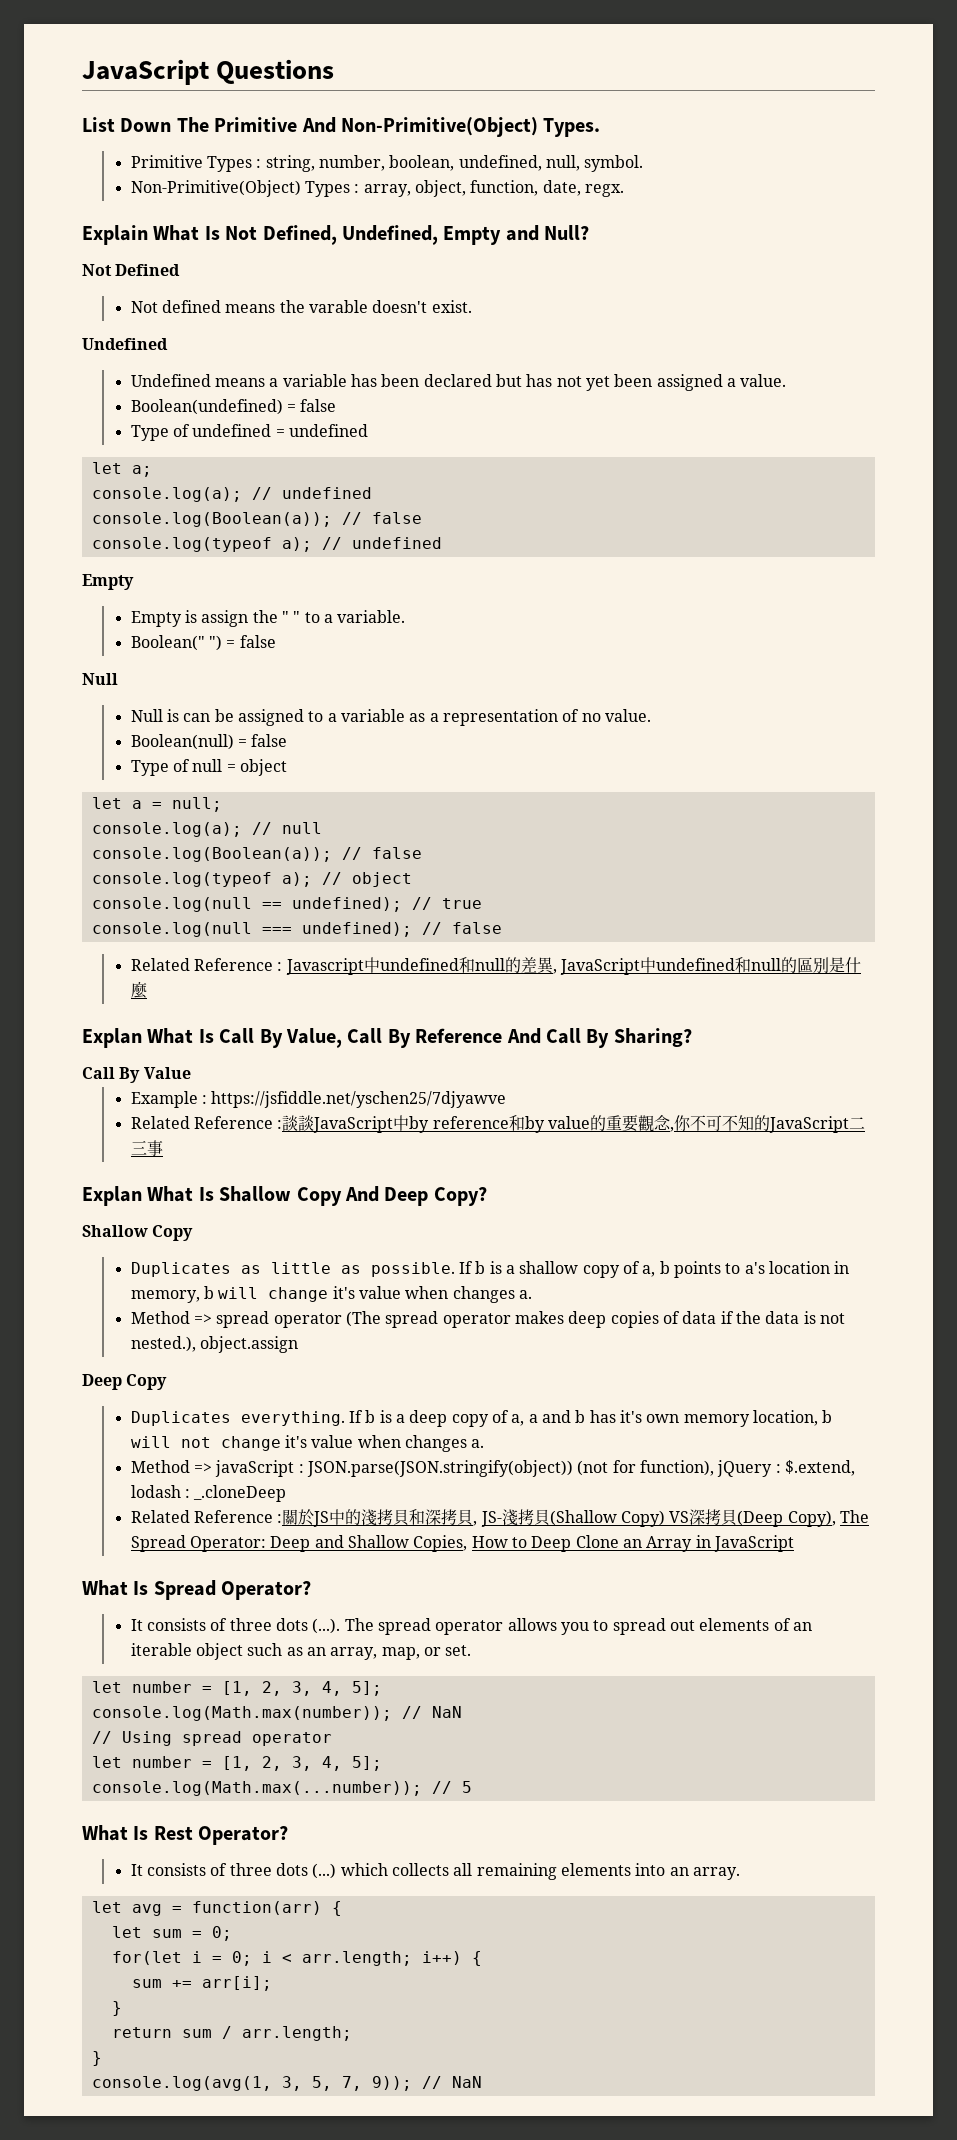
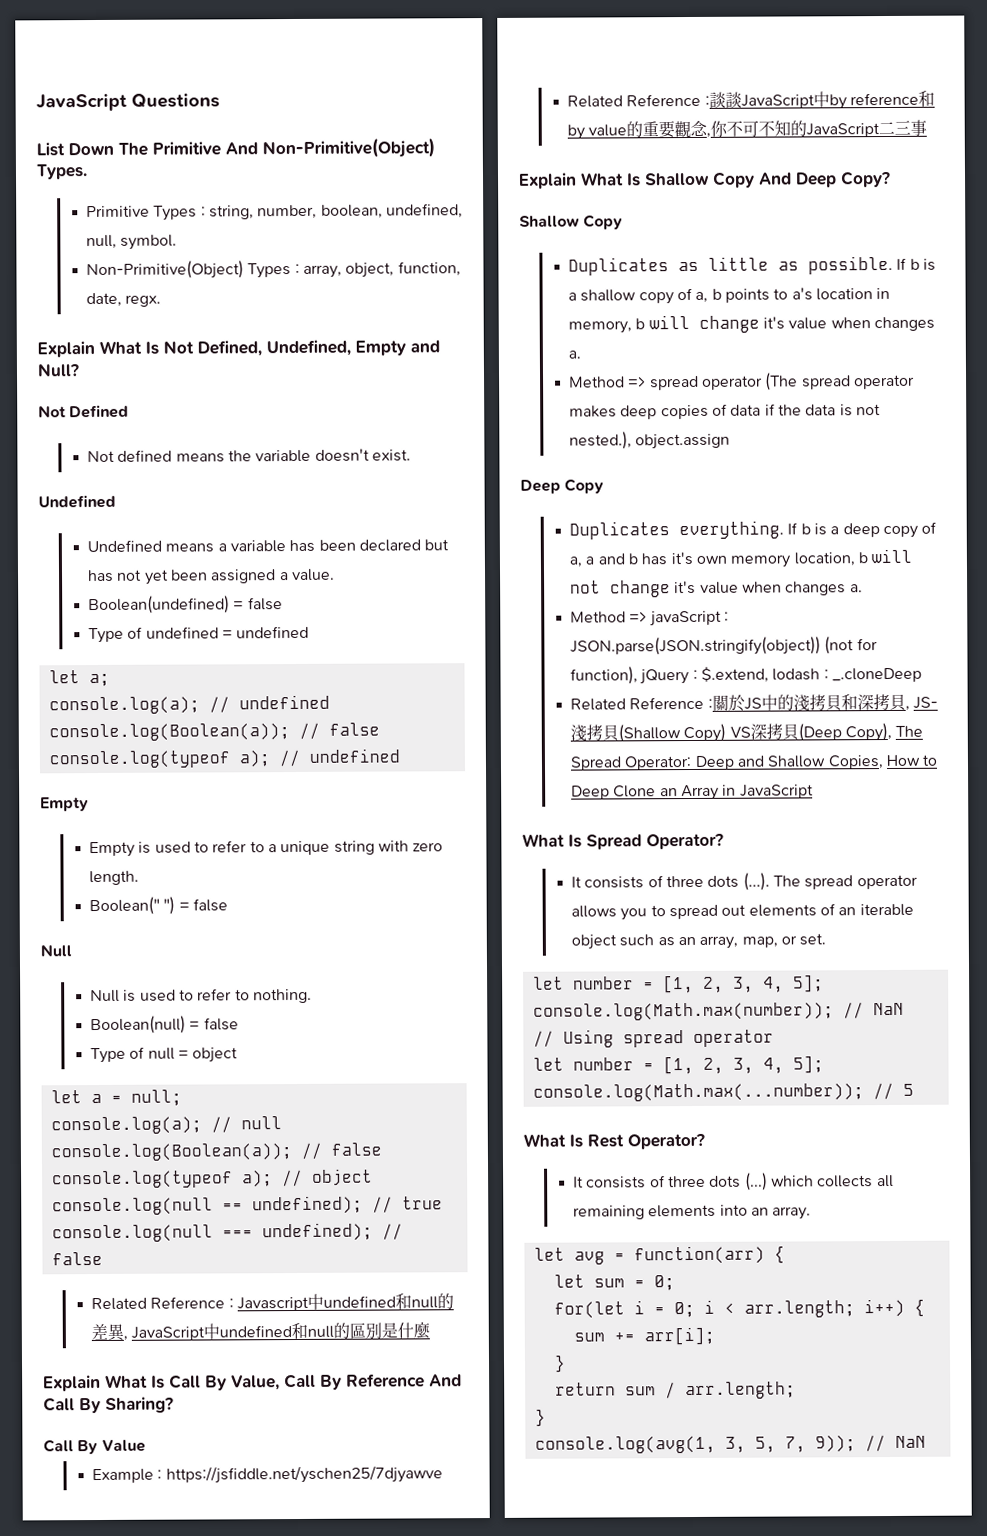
[309,300,369,313] varable -> [255,449,312,463] variable
[201,610,406,627] assign the " " to a variable. -> [154,840,444,856] [88,870,139,886] used to refer to a unique string with zero length.
[183,709,651,726] can be assigned to a variable as a representation of no value. -> [139,988,312,1004] used to refer to nothing.
[82,1028,142,1048] Explan -> [43,1374,101,1392] Explain
[82,1186,142,1206] Explan -> [518,172,577,189] Explain

